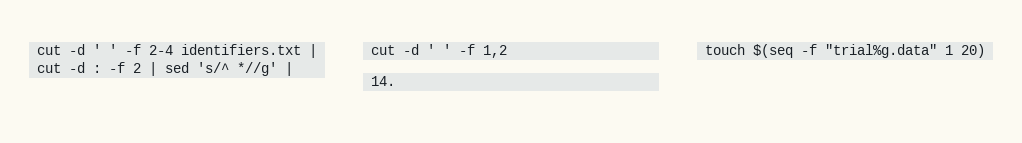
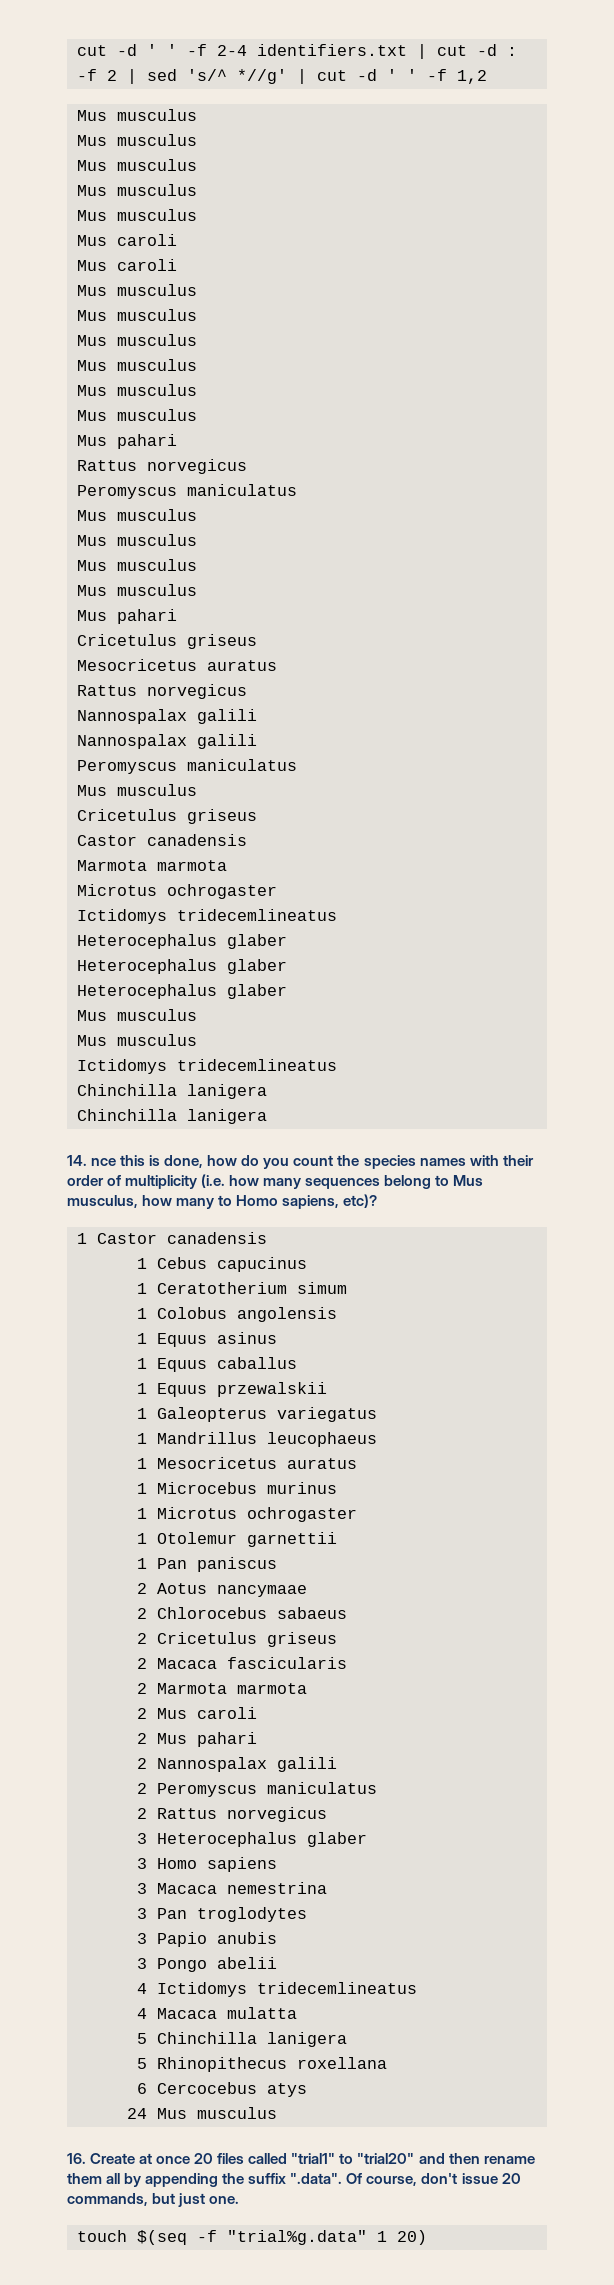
[370,76,395,86] 14. -> [76,109,197,121] [76,134,197,146] [76,159,197,171] [76,184,197,196] [76,209,197,221] [76,234,177,246] [76,259,177,271] [76,284,197,296] [76,309,197,321] [76,334,197,346] [76,359,197,371] [76,384,197,396] [76,409,197,421] [76,434,177,449] [76,459,247,474] [76,484,297,499] [76,509,197,521] [76,534,197,546] [76,559,197,571] [76,584,197,596] [76,609,177,624] [76,634,257,649] [76,659,277,671] [76,684,247,699] [76,709,257,724] [76,734,257,749] [76,759,297,774] [76,784,197,796] [76,809,257,824] [76,834,247,846] [76,860,227,871] [76,884,277,899] [76,909,337,924] [76,934,287,949] [76,959,287,974] [76,984,287,999] [76,1009,197,1021] [76,1034,197,1046] [76,1059,337,1074] [76,1084,267,1099] [76,1109,267,1124] [67,1155,534,1169] [67,1174,484,1189] [67,1194,378,1209] [76,1232,267,1244] [136,1257,307,1272] [136,1282,347,1294] [136,1307,337,1322] [136,1332,277,1347] [136,1357,297,1372] [136,1382,327,1397] [136,1407,377,1422] [136,1432,377,1447] [136,1457,357,1469] [136,1482,337,1494] [136,1507,357,1522] [136,1532,337,1547] [136,1557,277,1572] [136,1583,307,1597] [136,1607,347,1619] [136,1632,337,1647] [136,1657,347,1669] [136,1683,307,1694] [136,1707,257,1719] [136,1732,257,1747] [136,1757,337,1772] [136,1782,377,1797] [136,1807,327,1822] [136,1832,367,1847] [136,1857,277,1872] [136,1882,327,1894] [136,1907,307,1922] [136,1932,277,1947] [136,1957,277,1972] [136,1982,417,1997] [136,2007,297,2019] [136,2032,347,2047] [136,2057,387,2072] [136,2082,307,2097] [126,2107,277,2119] [67,2153,535,2164] [67,2173,521,2187] [67,2193,240,2207] Mus musculus // Mus musculus // Mus musculus // Mus musculus // Mus musculus // Mus caroli // Mus caroli // Mus musculus // Mus musculus // Mus musculus // Mus musculus // Mus musculus // Mus musculus // Mus pahari // Rattus norvegicus // Peromyscus maniculatus // Mus musculus // Mus musculus // Mus musculus // Mus musculus // Mus pahari // Cricetulus griseus // Mesocricetus auratus // Rattus norvegicus // Nannospalax galili // Nannospalax galili // Peromyscus maniculatus // Mus musculus // Cricetulus griseus // Castor canadensis // Marmota marmota // Microtus ochrogaster // Ictidomys tridecemlineatus // Heterocephalus glaber // Heterocephalus glaber // Heterocephalus glaber // Mus musculus // Mus musculus // Ictidomys tridecemlineatus // Chinchilla lanigera // Chinchilla lanigera // 14. nce this is done, how do you count the species names with their order of multiplicity (i.e. how many sequences belong to Mus musculus, how many to Homo sapiens, etc)? // 1 Castor canadensis // 1 Cebus capucinus // 1 Ceratotherium simum // 1 Colobus angolensis // 1 Equus asinus // 1 Equus caballus // 1 Equus przewalskii // 1 Galeopterus variegatus // 1 Mandrillus leucophaeus // 1 Mesocricetus auratus // 1 Microcebus murinus // 1 Microtus ochrogaster // 1 Otolemur garnettii // 1 Pan paniscus // 2 Aotus nancymaae // 2 Chlorocebus sabaeus // 2 Cricetulus griseus // 2 Macaca fascicularis // 2 Marmota marmota // 2 Mus caroli // 2 Mus pahari // 2 Nannospalax galili // 2 Peromyscus maniculatus // 2 Rattus norvegicus // 3 Heterocephalus glaber // 3 Homo sapiens // 3 Macaca nemestrina // 3 Pan troglodytes // 3 Papio anubis // 3 Pongo abelii // 4 Ictidomys tridecemlineatus // 4 Macaca mulatta // 5 Chinchilla lanigera // 5 Rhinopithecus roxellana // 6 Cercocebus atys // 24 Mus musculus // 16. Create at once 20 files called "trial1" to "trial20" and then rename them all by appending the suffix ".data". Of course, don't issue 20 commands, but just one.

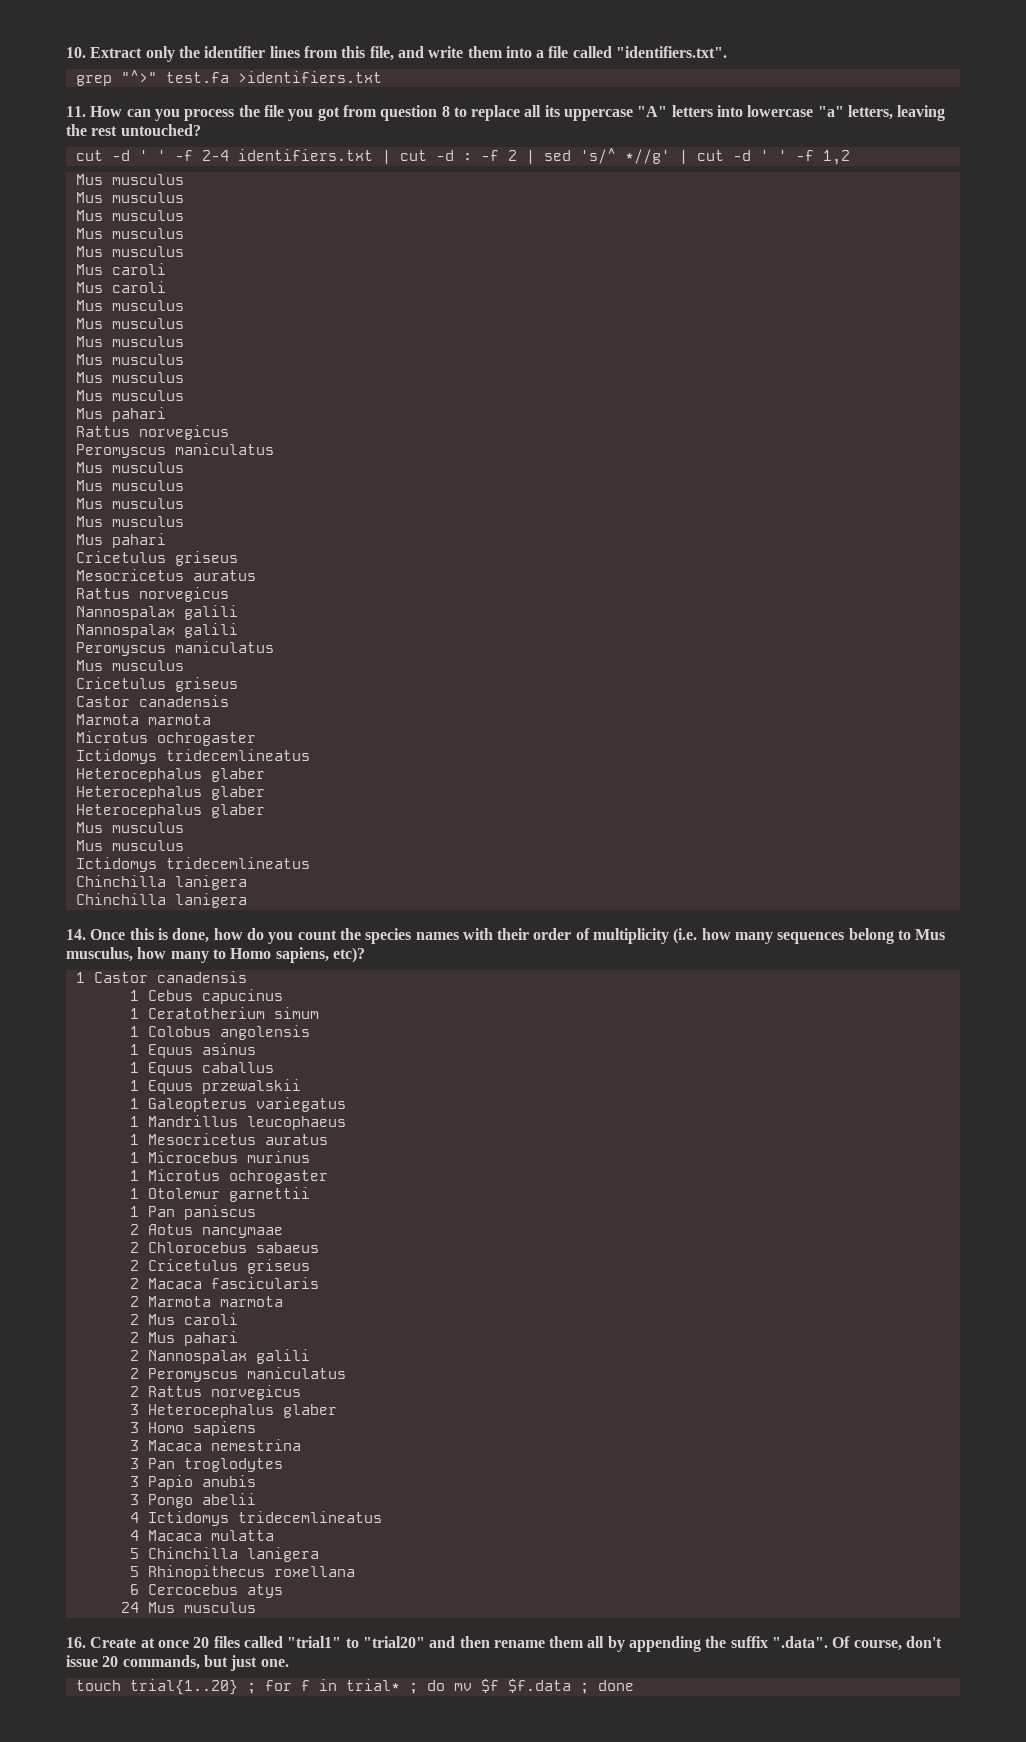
(76, 50) none -> [66,46,728,62] [75,70,382,86] [66,105,946,121] [66,124,201,136] 10. Extract only the identifier lines from this file, and write them into a file called "identifiers.txt". // grep "^>" test.fa >identifiers.txt // 11. How can you process the file you got from question 8 to replace all its uppercase "A" letters into lowercase "a" letters, leaving the rest untouched? //
[91,1158,117,1166] nce -> [90,929,126,940] Once
[136,2230,427,2245] $(seq -f "trial%g.data" 1 20) -> [129,1679,634,1695] trial{1..20} ; for f in trial* ; do mv $f $f.data ; done

